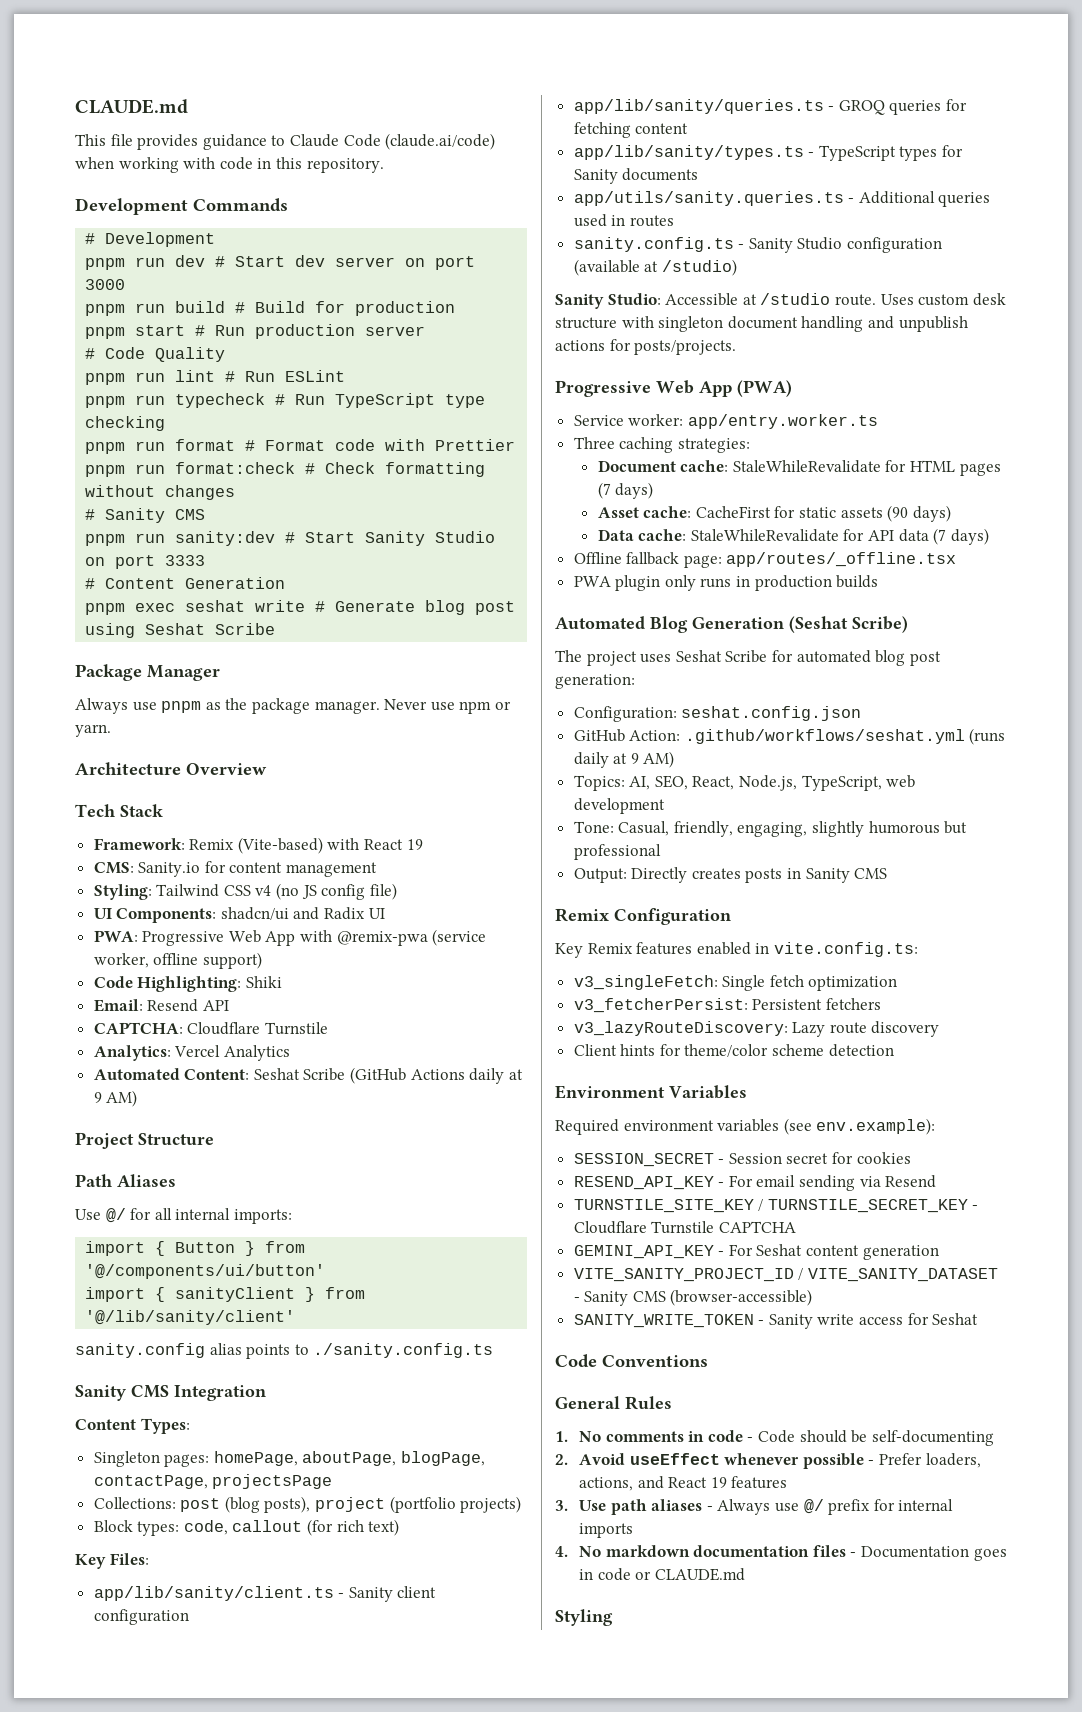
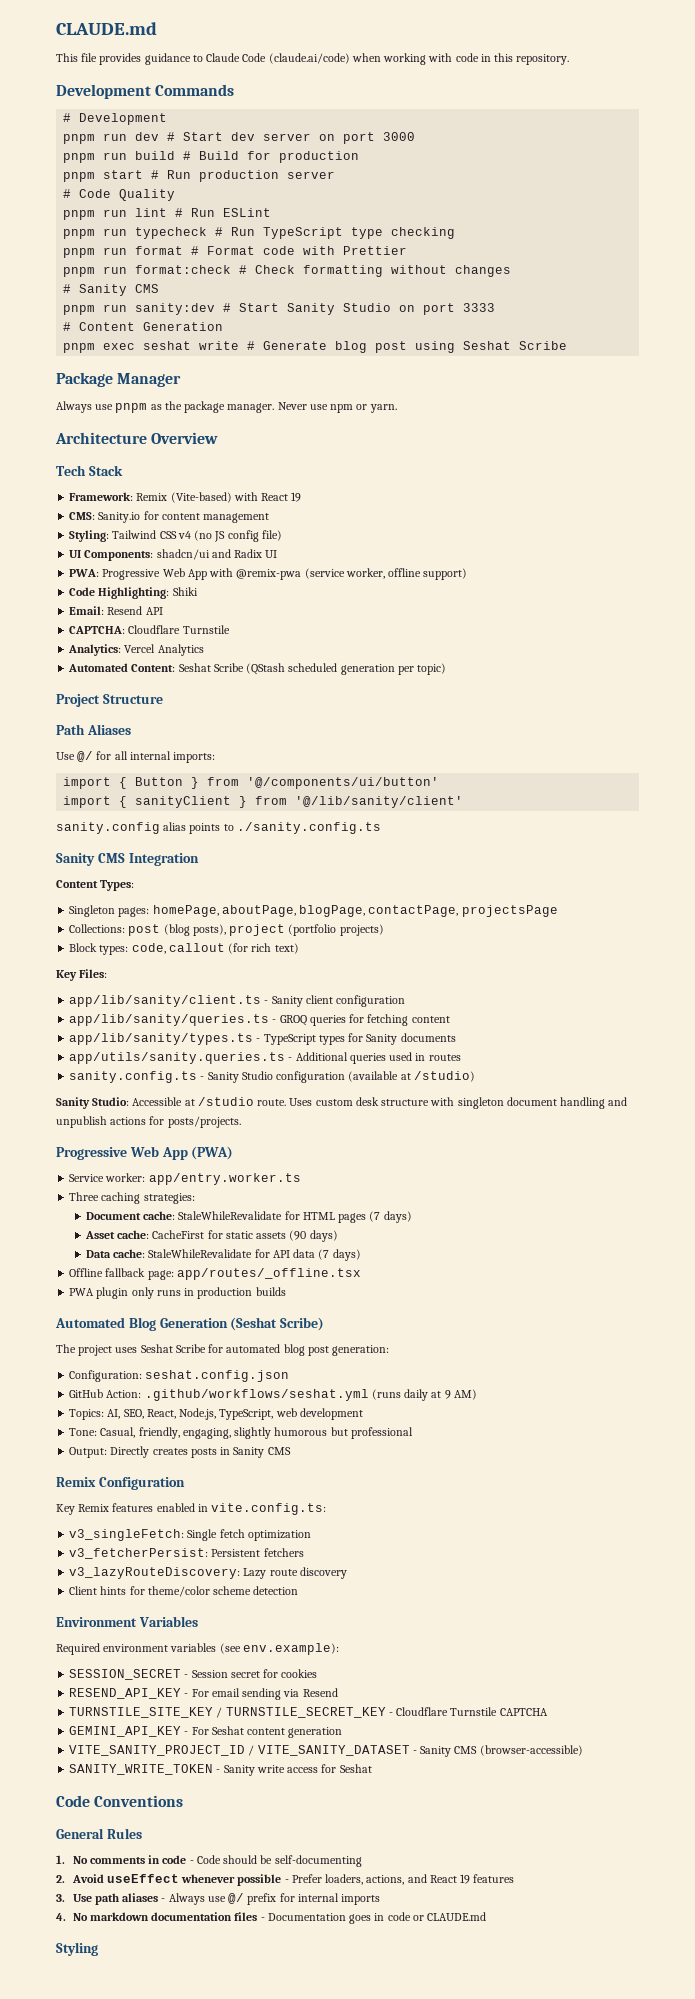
[350,1067,523,1084] [93,1090,138,1107] (GitHub Actions daily at 9 AM) -> [246,663,447,675] (QStash scheduled generation per topic)

